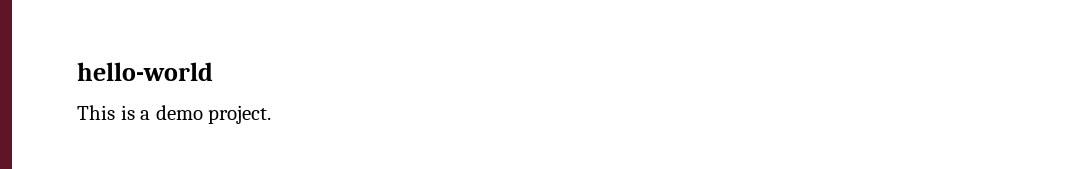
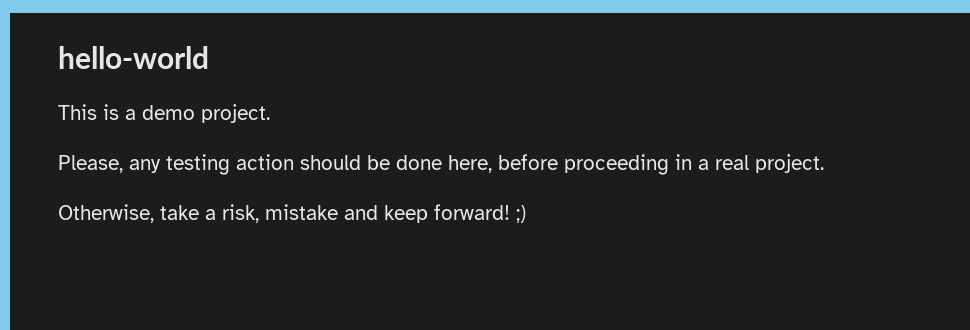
(272, 114) none -> [58,154,824,175] [58,204,526,223] // Please, any testing action should be done here, before proceeding in a real project. // Otherwise, take a risk, mistake and keep forward! ;)

